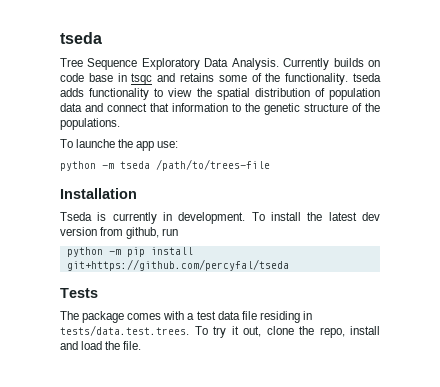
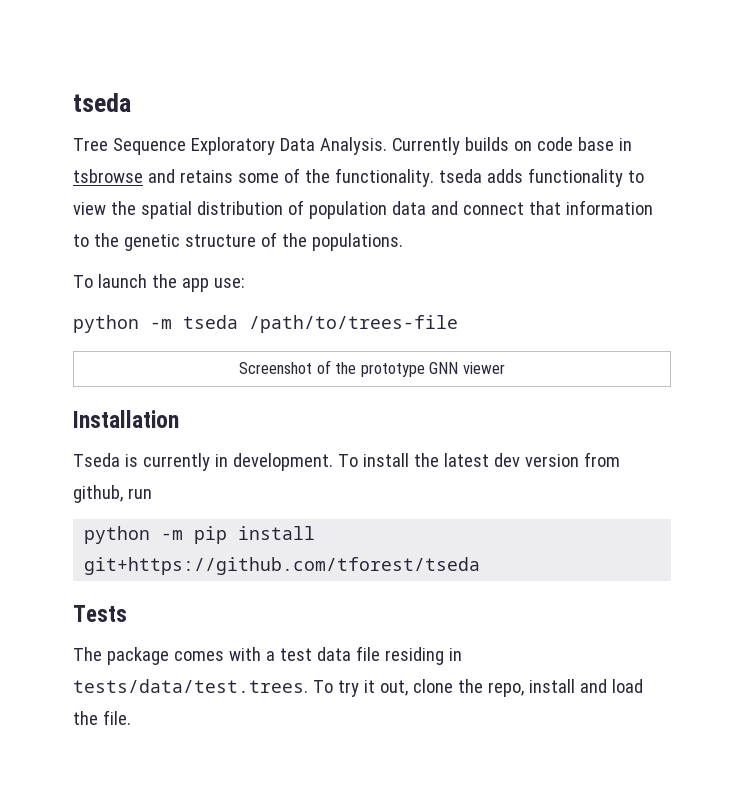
[131,73,153,85] tsqc -> [73,169,143,183] tsbrowse
[76,139,116,148] launche -> [97,274,147,288] launch
(270, 165) none -> [239,360,505,377] // Screenshot of the prototype GNN viewer
[66,259,289,271] git+https://github.com/percyfal/tseda -> [84,557,481,575] git+https://github.com/tforest/tseda
[60,325,189,336] tests/data.test.trees. -> [73,679,308,693] tests/data/test.trees.

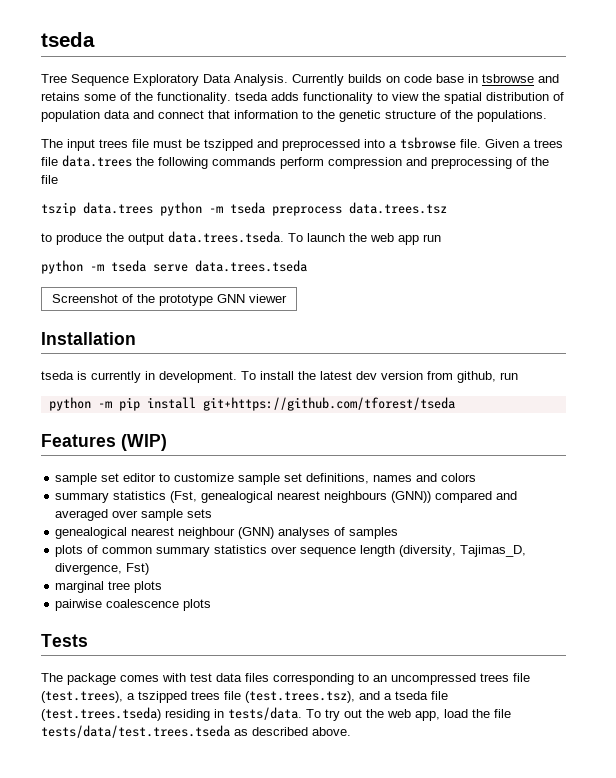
[73,274,245,292] [73,315,458,333] To launch the app use: // python -m tseda /path/to/trees-file -> [41,137,563,151] [41,155,549,169] [41,175,58,184] [41,202,447,216] [41,231,441,245] [41,260,307,274] The input trees file must be tszipped and preprocessed into a tsbrowse file. Given a trees file data.trees the following commands perform compression and preprocessing of the file // tszip data.trees python -m tseda preprocess data.trees.tsz // to produce the output data.trees.tseda. To launch the web app run // python -m tseda serve data.trees.tseda
[73,453,120,467] Tseda -> [41,371,74,380] tseda
(481, 566) none -> [41,434,167,451] [55,473,477,485] [55,491,518,503] [55,509,213,521] [55,527,399,539] [55,545,527,557] [55,563,150,575] [55,581,163,593] [55,599,212,611] // Features (WIP) // sample set editor to customize sample set definitions, names and colors // summary statistics (Fst, genealogical nearest neighbours (GNN)) compared and averaged over sample sets // genealogical nearest neighbour (GNN) analyses of samples // plots of common summary statistics over sequence length (diversity, Tajimas_D, divergence, Fst) // marginal tree plots // pairwise coalescence plots
[265,651,275,661] a -> (186, 677) none
[355,646,380,661] file -> [245,673,530,685] [41,691,448,703] [41,707,161,721] files corresponding to an uncompressed trees file (test.trees), a tszipped trees file (test.trees.tsz), and a tseda file (test.trees.tseda)
[73,679,308,693] tests/data/test.trees. -> [228,707,302,720] tests/data.
[363,679,643,697] [73,710,131,725] it out, clone the repo, install and load the file. -> [344,709,511,721] [41,725,351,738] out the web app, load the file tests/data/test.trees.tseda as described above.

